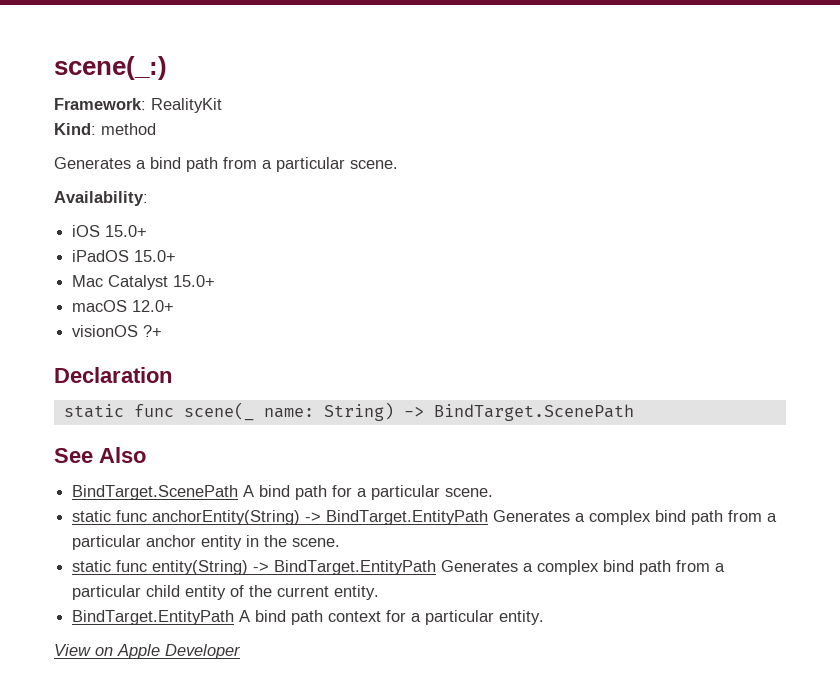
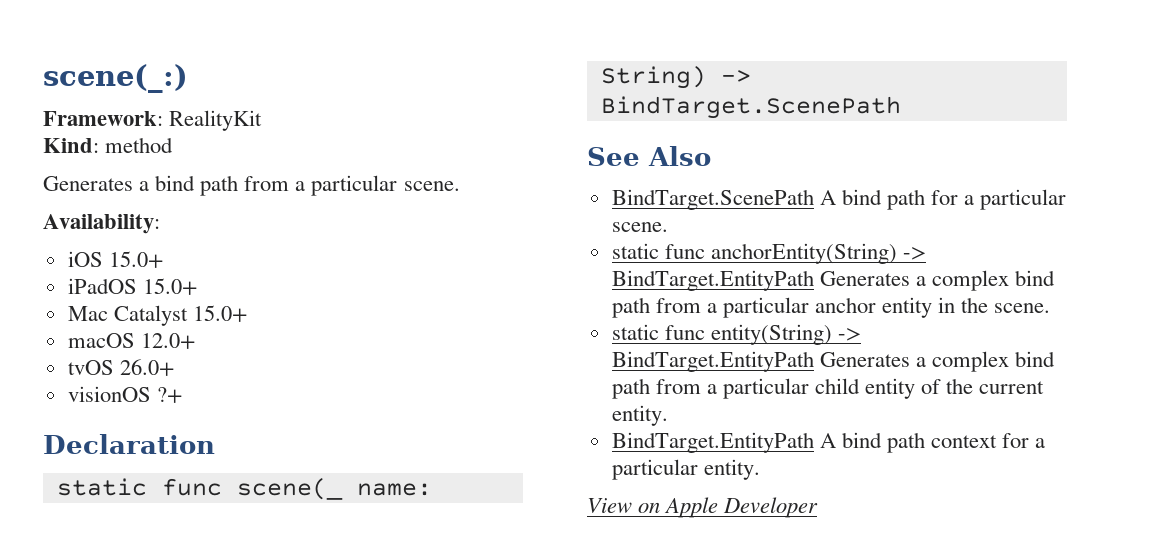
(175, 306) none -> [67,359,174,376] // tvOS 26.0+

